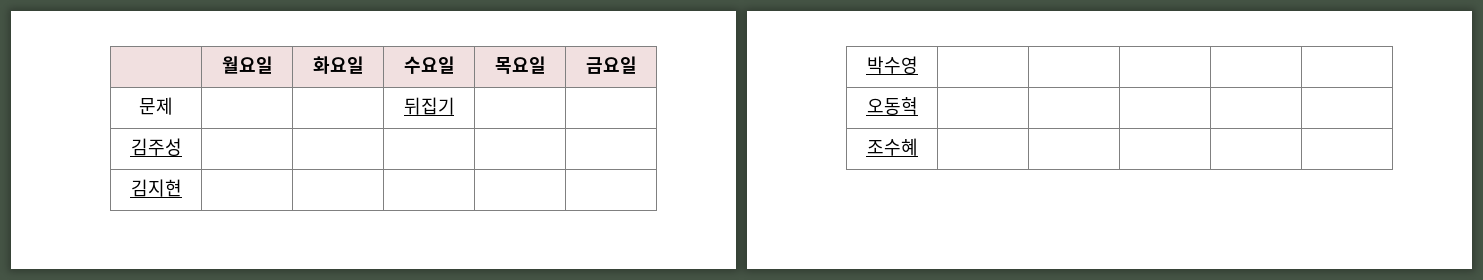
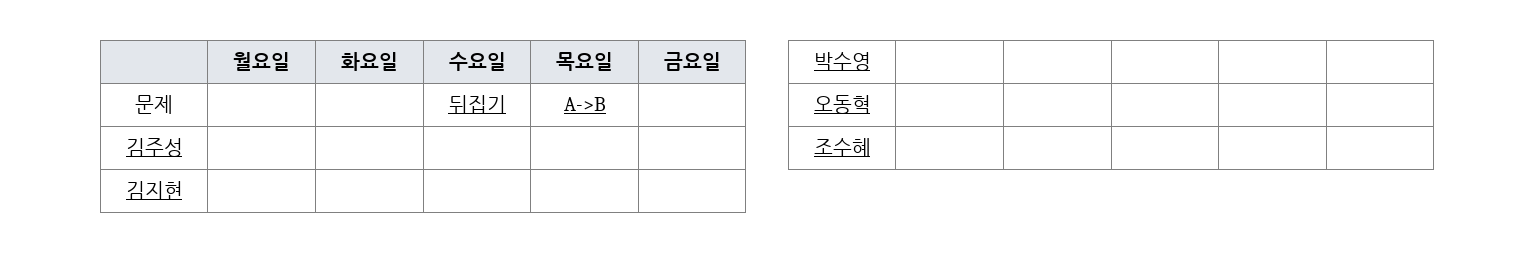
(455, 106) none -> [563,97,606,111] A->B

